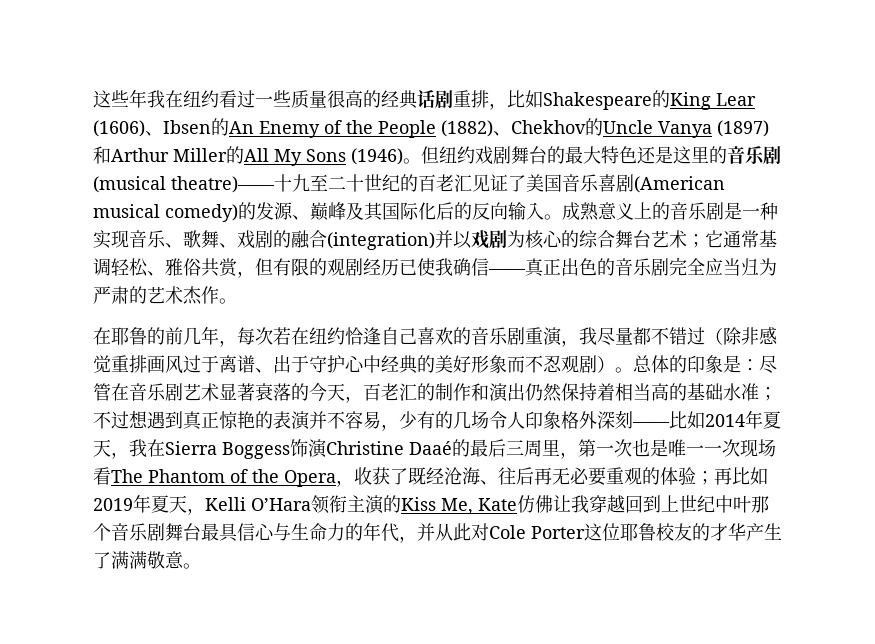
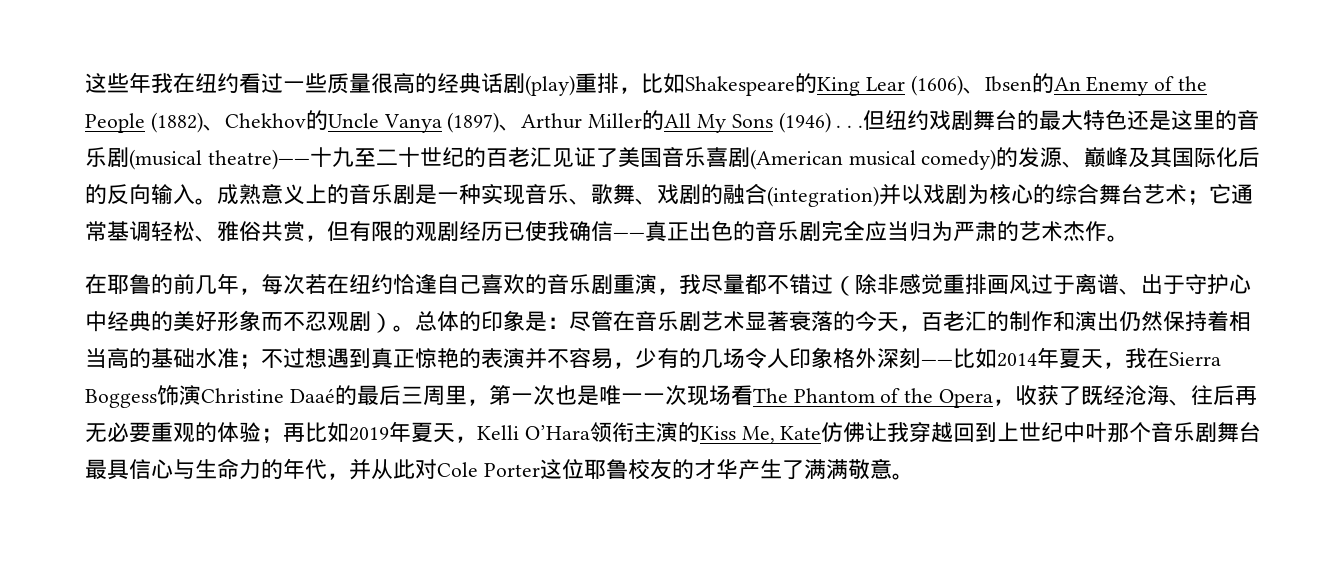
(453, 99) none -> [525,75,575,96] (play)
[93,146,111,164] 和 -> [499,124,522,131] 、
[403,158,421,164] 。 -> [836,125,864,128] . . .

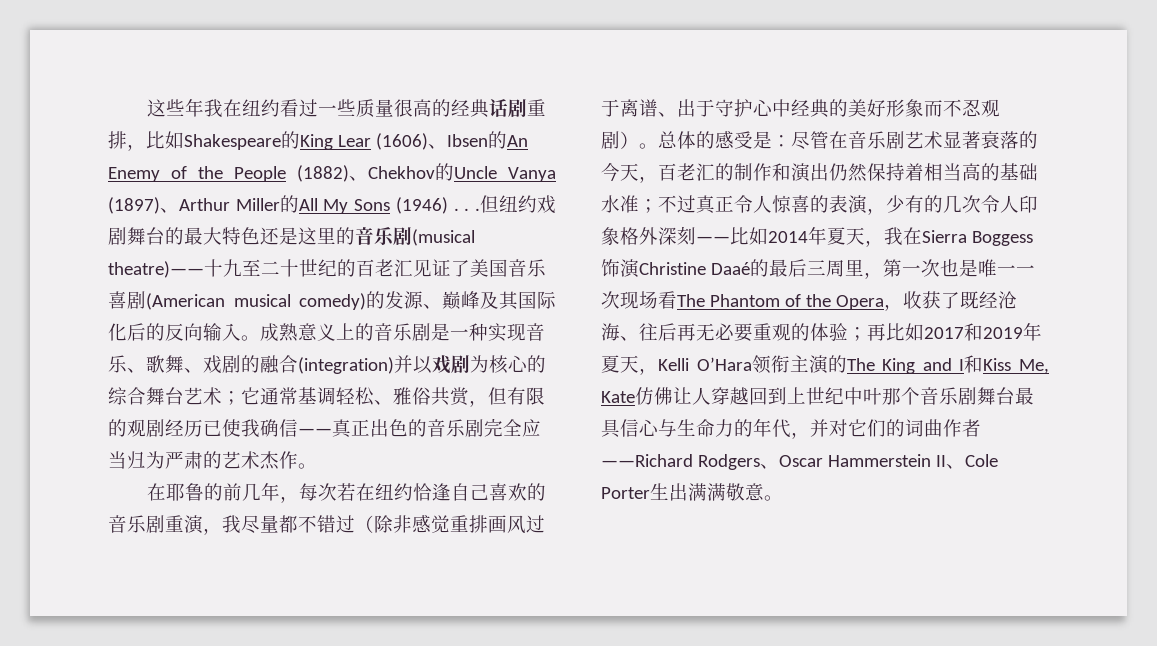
[525,75,575,96] (play) -> (528, 108) none
[481,310,525,331] 印象 -> [715,131,753,149] 感受
[305,348,613,369] 想遇到真正惊艳的表演并不容易 -> [696,195,868,214] 真正令人惊喜的表演
[723,348,745,368] 场 -> [962,195,981,213] 次
(349, 432) none -> [924,323,983,341] 2017和
(700, 432) none -> [846,355,984,374] The King and I和
[887,422,910,442] 我 -> [692,387,711,405] 人
[371,459,804,480] 从此对Cole Porter这位耶鲁校友的才华产生了 -> [829,419,981,437] [601,454,998,470] [601,483,688,501] 对它们的词曲作者——Richard Rodgers、Oscar Hammerstein II、Cole Porter生出

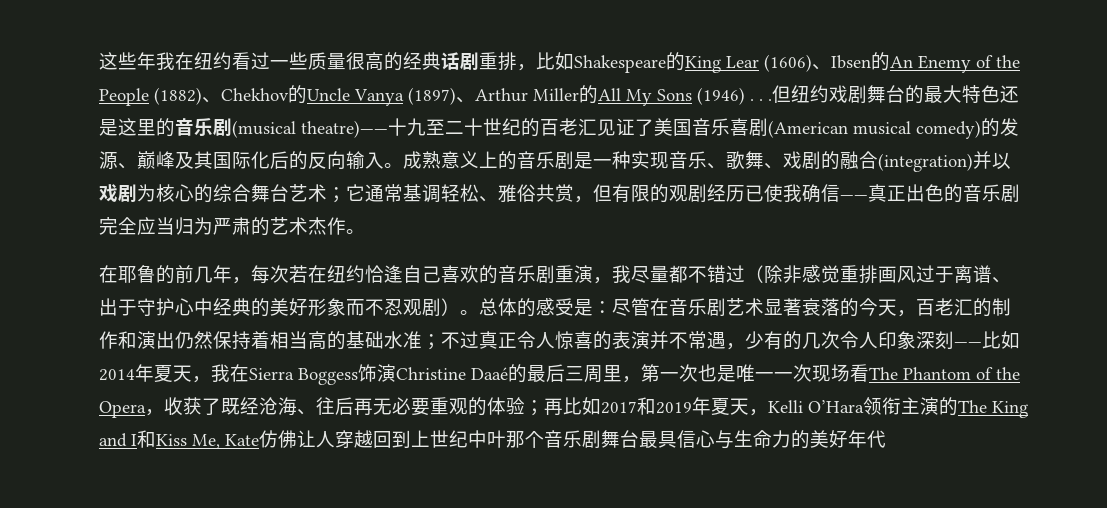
(868, 204) none -> [650,331,726,349] 并不常遇
[620,227,658,245] 格外 -> (916, 340) none
[753,418,981,439] [601,454,998,470] [601,483,783,501] 年代，并对它们的词曲作者——Richard Rodgers、Oscar Hammerstein II、Cole Porter生出满满敬意。 -> [810,430,886,448] 美好年代

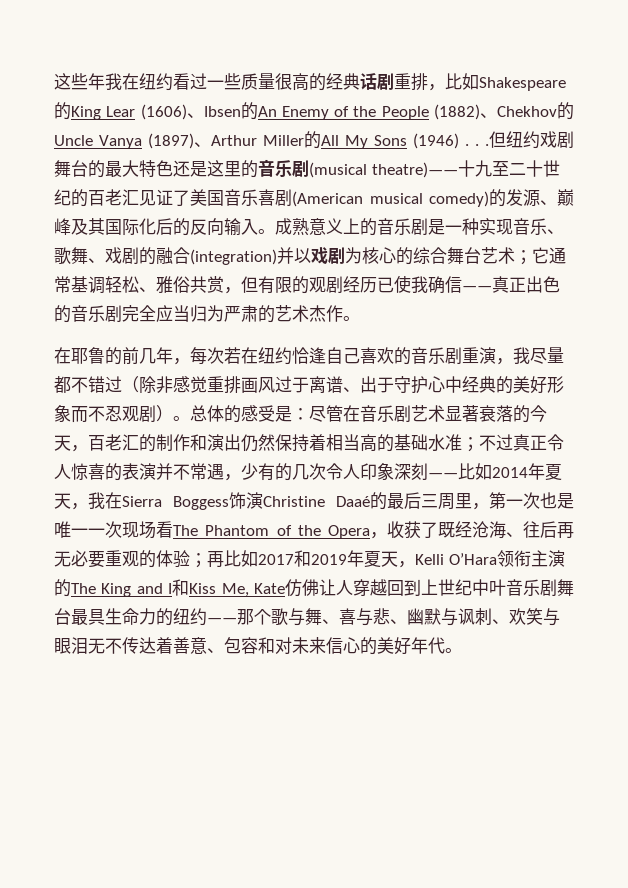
[506,430,544,448] 那个 -> (506, 587) none
[677,430,734,449] 信心与 -> (105, 617) none
(810, 439) none -> [173,608,560,626] [54,637,377,655] 纽约——那个歌与舞、喜与悲、幽默与讽刺、欢笑与眼泪无不传达着善意、包容和对未来信心的
(886, 439) none -> [445,648,462,653] 。

